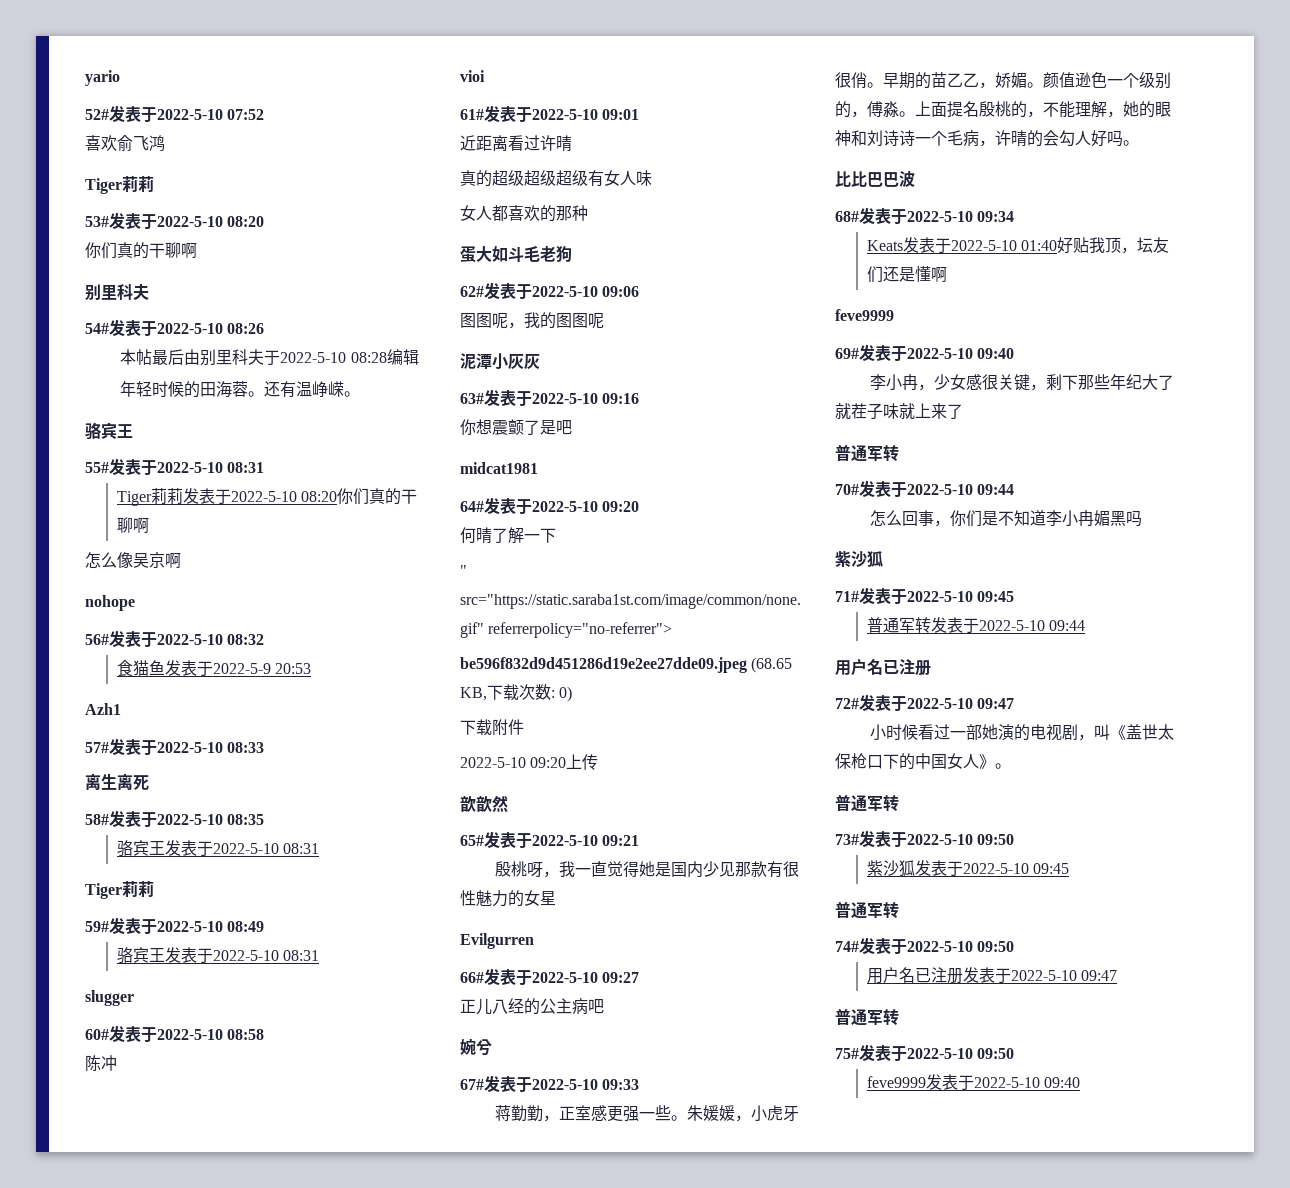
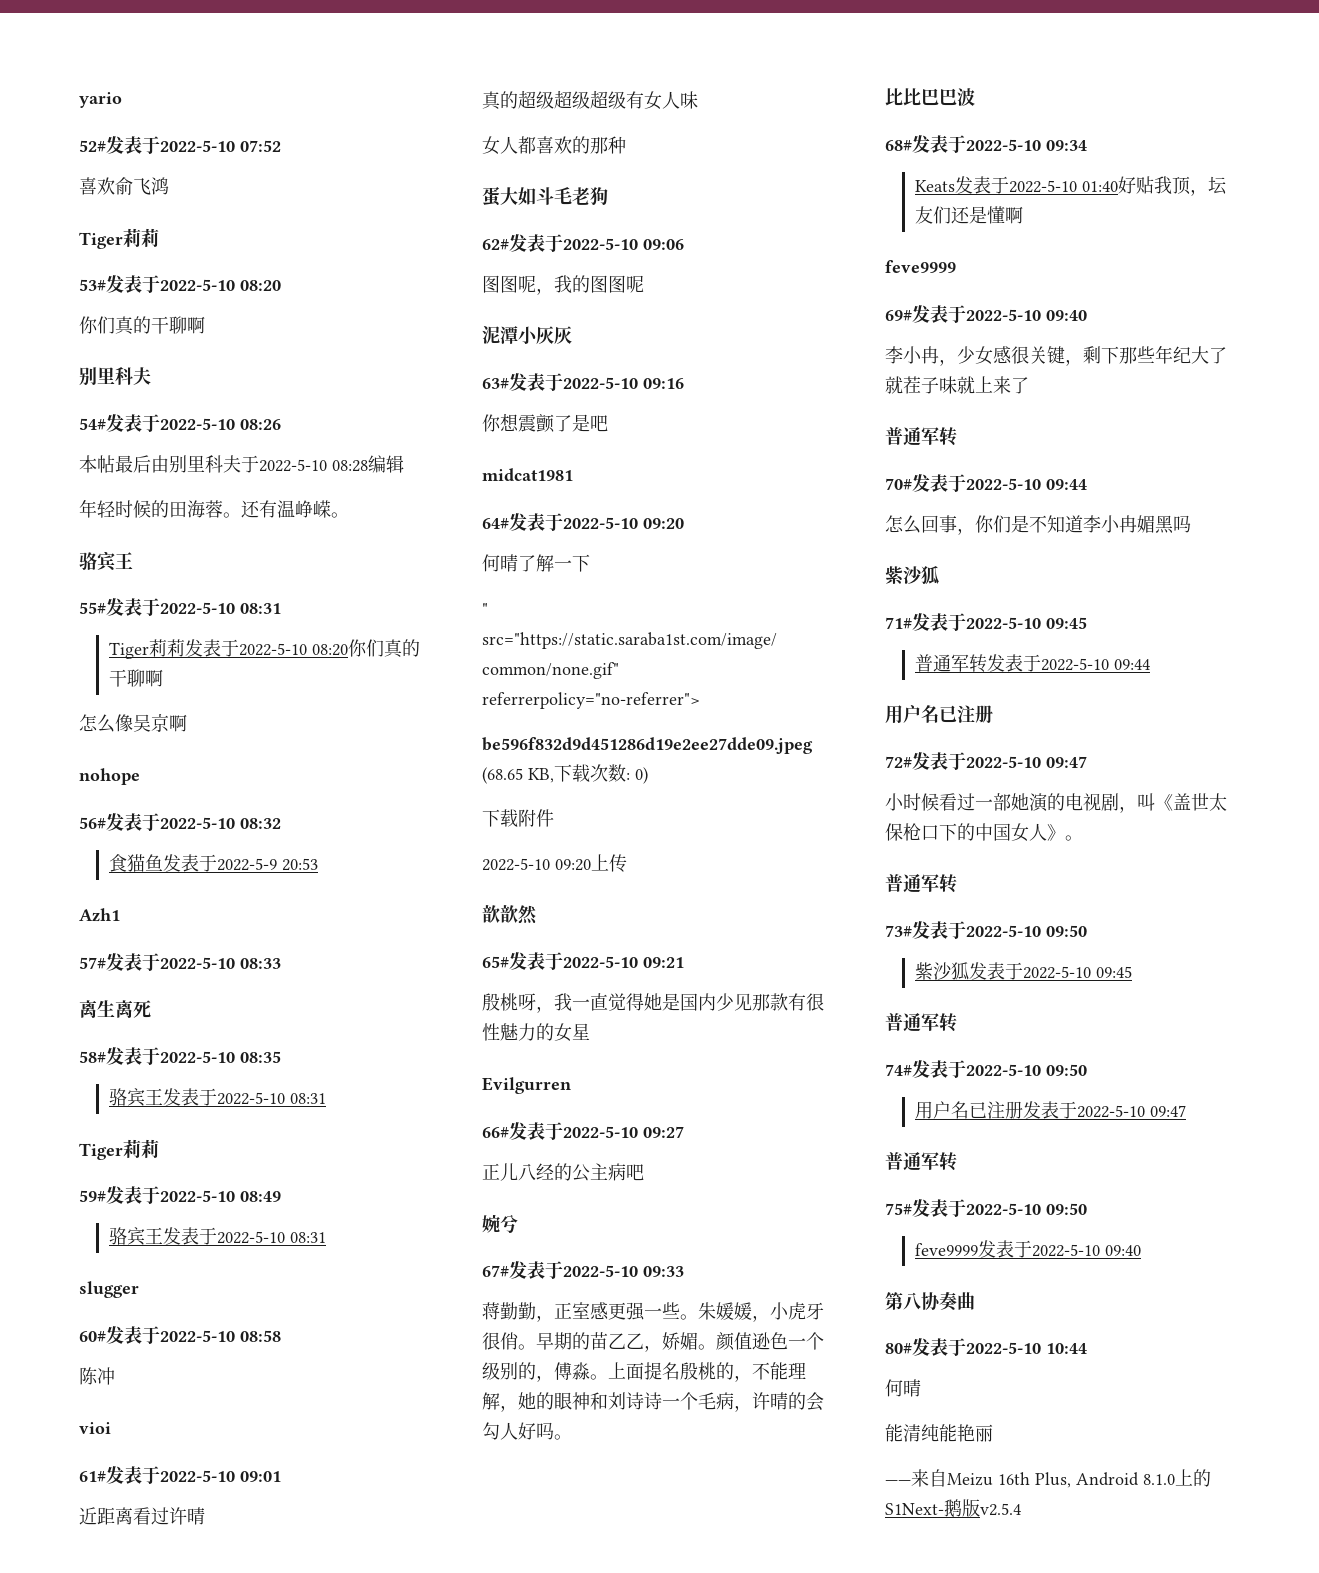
(1081, 1082) none -> [885,1291,975,1312] [885,1338,1087,1356] [885,1379,921,1397] [885,1424,993,1442] [885,1469,1211,1488] [885,1499,1021,1518] // 第八协奏曲 // 80#发表于2022-5-10 10:44 // 何晴 // 能清纯能艳丽 // ——来自Meizu 16th Plus, Android 8.1.0上的S1Next-鹅版v2.5.4

